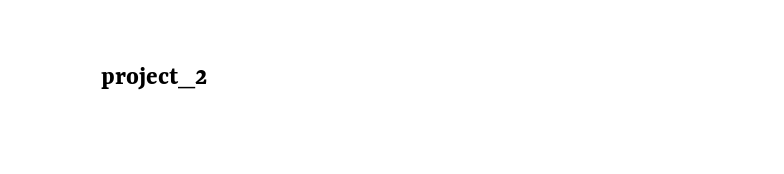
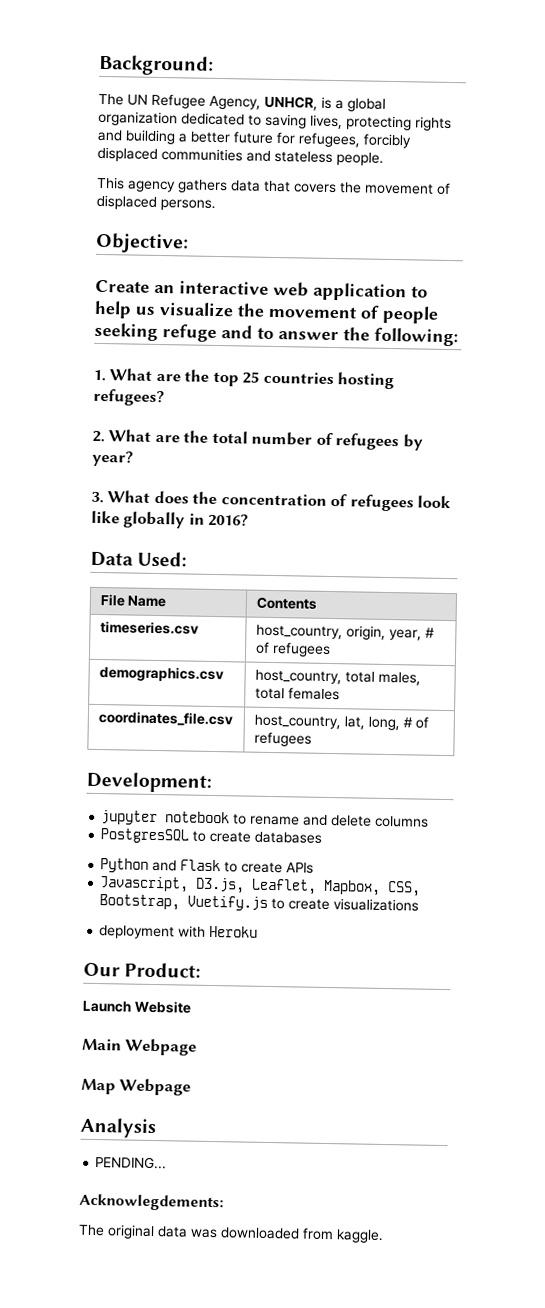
[101,67,207,90] project_2 -> [98,54,214,76] [98,93,386,112] [98,110,452,132] [97,129,411,149] [97,146,384,166] [97,176,451,195] [96,194,216,211] [95,232,189,254] [95,279,428,302] [94,300,439,324] [94,322,459,347] [93,368,395,390] [93,388,165,407] [92,429,423,451] [92,450,134,467] [91,490,452,512] [91,510,250,529] [90,551,188,567] [99,594,167,608] [255,596,317,610] [99,621,199,635] [255,624,435,641] [255,641,331,657] [98,666,224,683] [254,669,421,686] [254,687,340,701] [97,710,233,727] [253,714,429,731] [253,731,312,747] [86,771,212,793] [101,810,430,828] [100,828,323,844] [100,858,315,874] [99,876,422,897] [99,894,420,912] [99,925,259,940] [83,962,202,978] [82,1000,191,1014] [82,1038,198,1056] [81,1078,192,1096] [80,1117,156,1139] [95,1156,168,1170] [79,1193,224,1212] [78,1224,384,1243] Background: // The UN Refugee Agency, UNHCR, is a global organization dedicated to saving lives, protecting rights and building a better future for refugees, forcibly displaced communities and stateless people. // This agency gathers data that covers the movement of displaced persons. // Objective: // Create an interactive web application to help us visualize the movement of people seeking refuge and to answer the following: // 1. What are the top 25 countries hosting refugees? // 2. What are the total number of refugees by year? // 3. What does the concentration of refugees look like globally in 2016? // Data Used: // File Name | Contents // timeseries.csv | host_country, origin, year, # of refugees // demographics.csv | host_country, total males, total females // coordinates_file.csv | host_country, lat, long, # of refugees // Development: // jupyter notebook to rename and delete columns // PostgresSQL to create databases // Python and Flask to create APIs // Javascript, D3.js, Leaflet, Mapbox, CSS, Bootstrap, Vuetify.js to create visualizations // deployment with Heroku // Our Product: // Launch Website // Main Webpage // Map Webpage // Analysis // PENDING... // Acknowlegdements: // The original data was downloaded from kaggle.

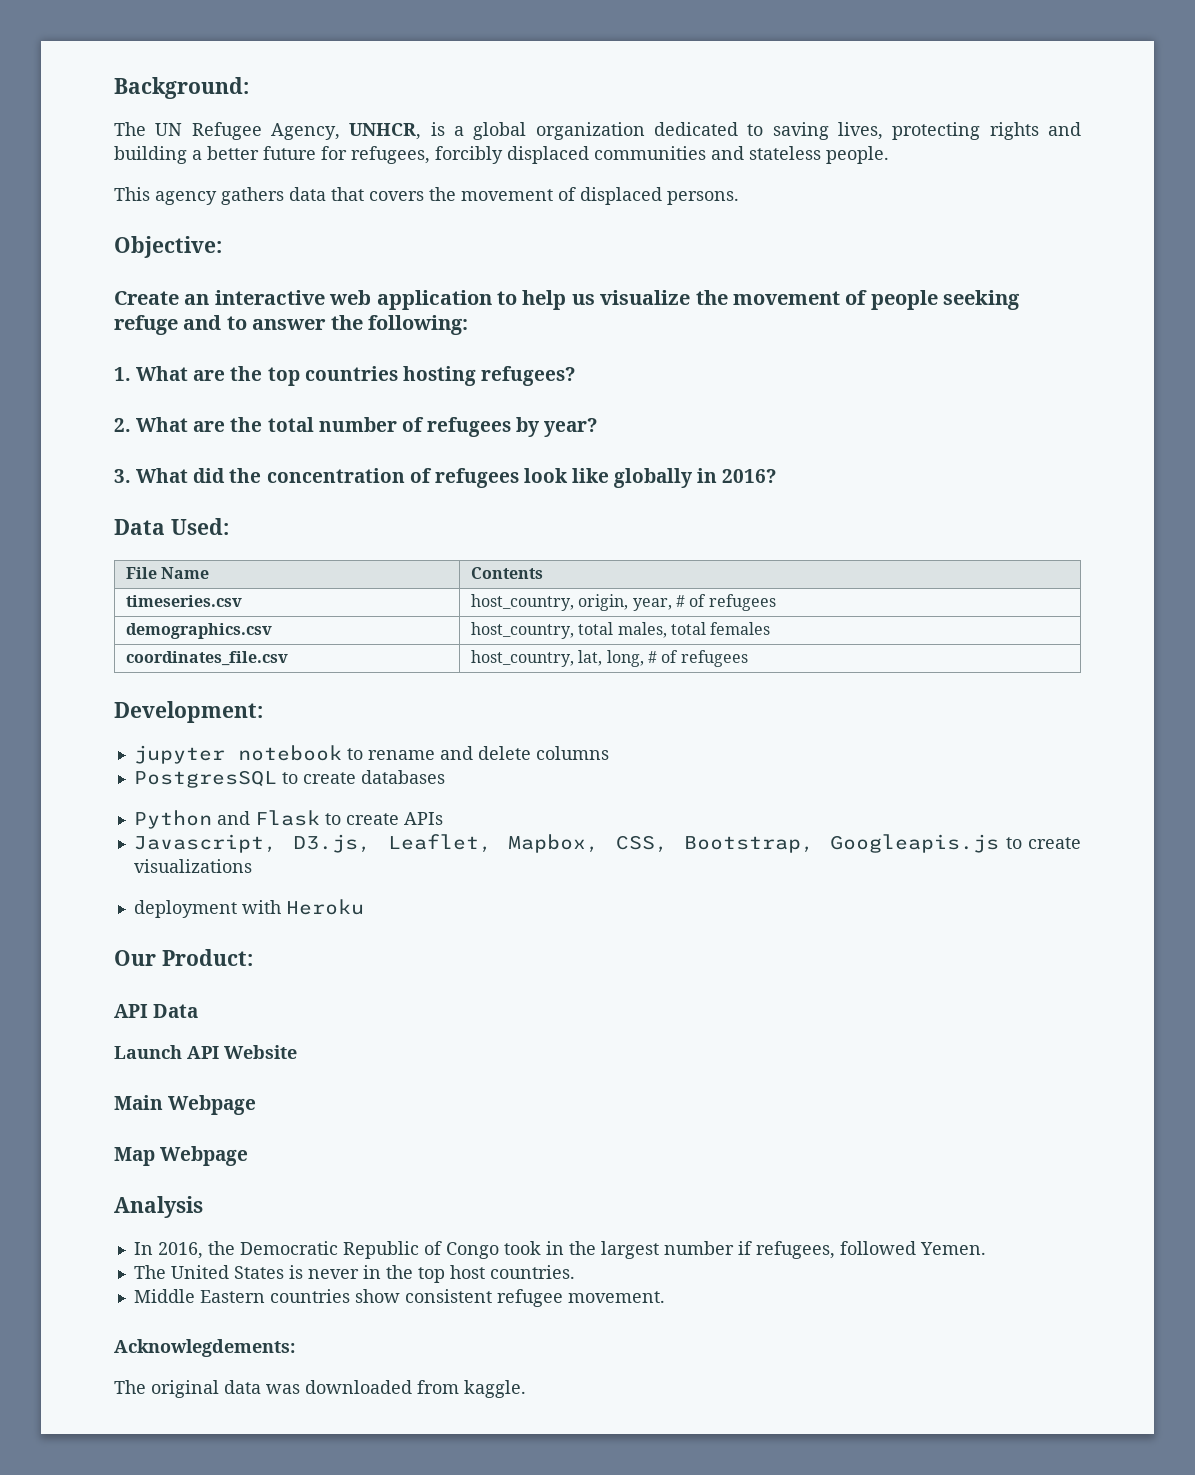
[242,371,260,384] 25 -> (300, 376) none
[153,490,189,504] does -> [193,468,226,483] did
[187,895,269,911] Vuetify.js -> [830,834,1000,853] Googleapis.js
(202, 970) none -> [114,1004,199,1018] // API Data
(131, 1006) none -> [187,1046,219,1059] API
[95,1156,168,1170] PENDING... -> [133,1241,986,1259] [133,1265,575,1283] [133,1289,665,1307] In 2016, the Democratic Republic of Congo took in the largest number if refugees, followed Yemen. // The United States is never in the top host countries. // Middle Eastern countries show consistent refugee movement.

